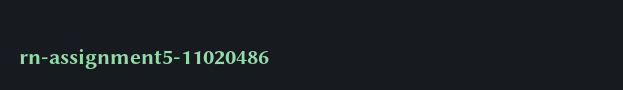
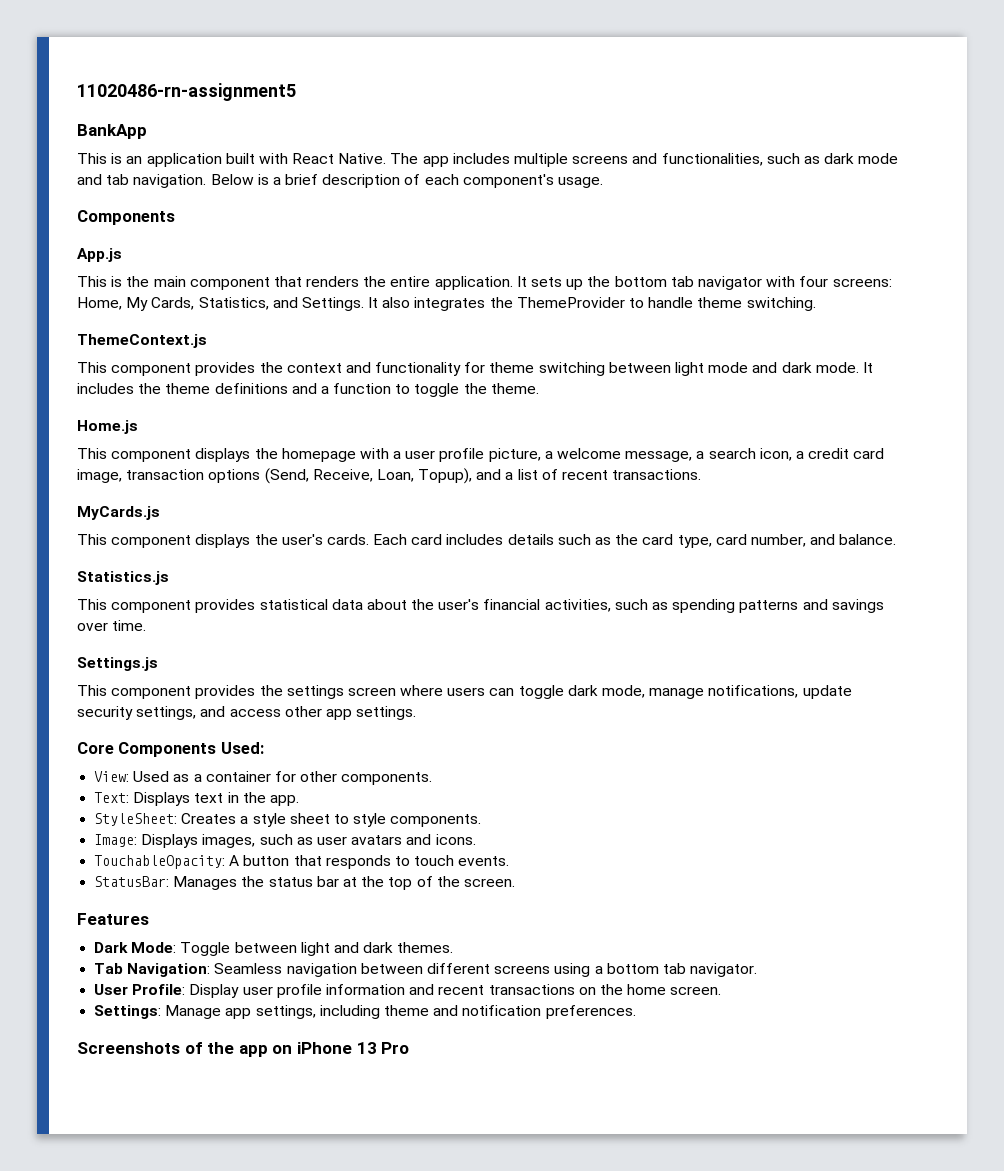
[19,48,269,69] rn-assignment5-11020486 -> [77,83,296,101] [77,124,147,139] [77,153,899,167] [77,174,604,188] [77,210,175,225] [77,248,122,262] [77,276,892,290] [77,297,816,311] [77,334,207,348] [77,362,873,376] [77,383,539,397] [77,420,138,434] [77,448,885,462] [77,468,702,484] [77,506,160,520] [77,534,897,548] [77,571,169,585] [77,599,884,613] [77,620,147,631] [77,657,158,671] [77,685,852,699] [77,706,417,720] [77,742,264,757] [94,771,433,785] [94,792,299,806] [94,813,482,827] [94,834,476,848] [94,855,510,869] [94,876,515,890] [77,913,149,925] [94,942,454,956] [94,963,758,977] [94,984,722,998] [94,1005,636,1019] [77,1042,410,1057] 11020486-rn-assignment5 // BankApp // This is an application built with React Native. The app includes multiple screens and functionalities, such as dark mode and tab navigation. Below is a brief description of each component's usage. // Components // App.js // This is the main component that renders the entire application. It sets up the bottom tab navigator with four screens: Home, My Cards, Statistics, and Settings. It also integrates the ThemeProvider to handle theme switching. // ThemeContext.js // This component provides the context and functionality for theme switching between light mode and dark mode. It includes the theme definitions and a function to toggle the theme. // Home.js // This component displays the homepage with a user profile picture, a welcome message, a search icon, a credit card image, transaction options (Send, Receive, Loan, Topup), and a list of recent transactions. // MyCards.js // This component displays the user's cards. Each card includes details such as the card type, card number, and balance. // Statistics.js // This component provides statistical data about the user's financial activities, such as spending patterns and savings over time. // Settings.js // This component provides the settings screen where users can toggle dark mode, manage notifications, update security settings, and access other app settings. // Core Components Used: // View: Used as a container for other components. // Text: Displays text in the app. // StyleSheet: Creates a style sheet to style components. // Image: Displays images, such as user avatars and icons. // TouchableOpacity: A button that responds to touch events. // StatusBar: Manages the status bar at the top of the screen. // Features // Dark Mode: Toggle between light and dark themes. // Tab Navigation: Seamless navigation between different screens using a bottom tab navigator. // User Profile: Display user profile information and recent transactions on the home screen. // Settings: Manage app settings, including theme and notification preferences. // Screenshots of the app on iPhone 13 Pro

